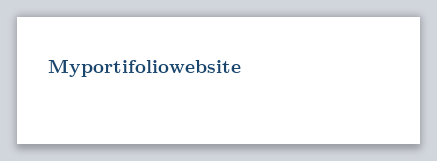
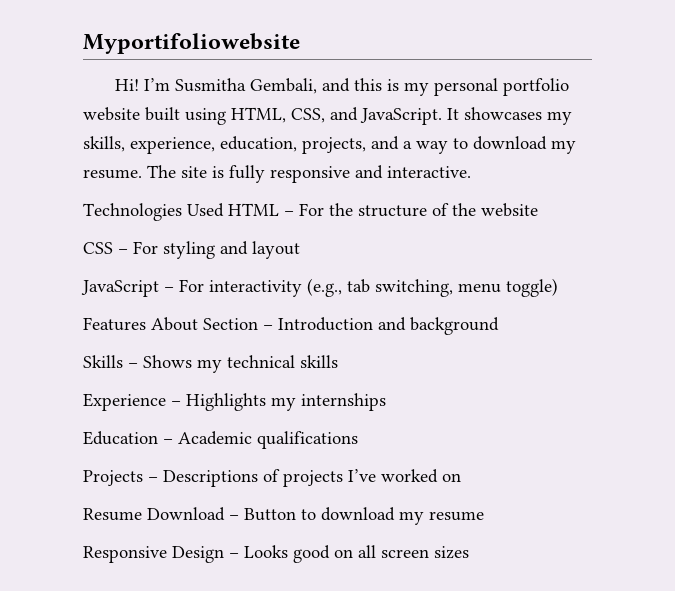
(241, 68) none -> [114,78,569,96] [83,107,572,125] [83,136,576,154] [83,165,471,183] [83,203,538,221] [83,241,300,259] [81,278,558,297] [83,317,499,335] [83,355,338,373] [83,393,386,411] [83,431,358,449] [83,469,461,487] [83,507,484,525] [83,545,469,563] // Hi! I’m Susmitha Gembali, and this is my personal portfolio website built using HTML, CSS, and JavaScript. It showcases my skills, experience, education, projects, and a way to download my resume. The site is fully responsive and interactive. // Technologies Used HTML – For the structure of the website // CSS – For styling and layout // JavaScript – For interactivity (e.g., tab switching, menu toggle) // Features About Section – Introduction and background // Skills – Shows my technical skills // Experience – Highlights my internships // Education – Academic qualifications // Projects – Descriptions of projects I’ve worked on // Resume Download – Button to download my resume // Responsive Design – Looks good on all screen sizes

